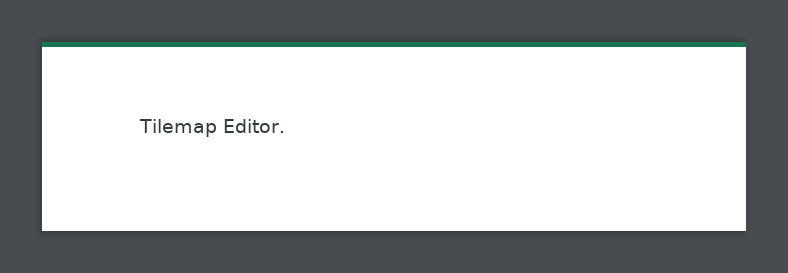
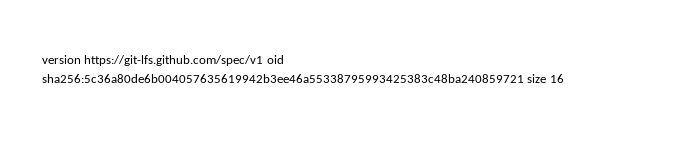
[139,119,285,137] Tilemap Editor. -> [42,55,284,66] [42,74,564,83] version https://git-lfs.github.com/spec/v1 oid sha256:5c36a80de6b004057635619942b3ee46a55338795993425383c48ba240859721 size 16

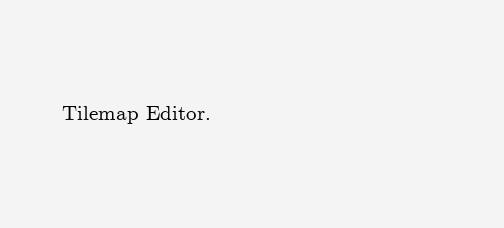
[42,55,284,66] [42,74,564,83] version https://git-lfs.github.com/spec/v1 oid sha256:5c36a80de6b004057635619942b3ee46a55338795993425383c48ba240859721 size 16 -> [62,106,211,124] Tilemap Editor.

